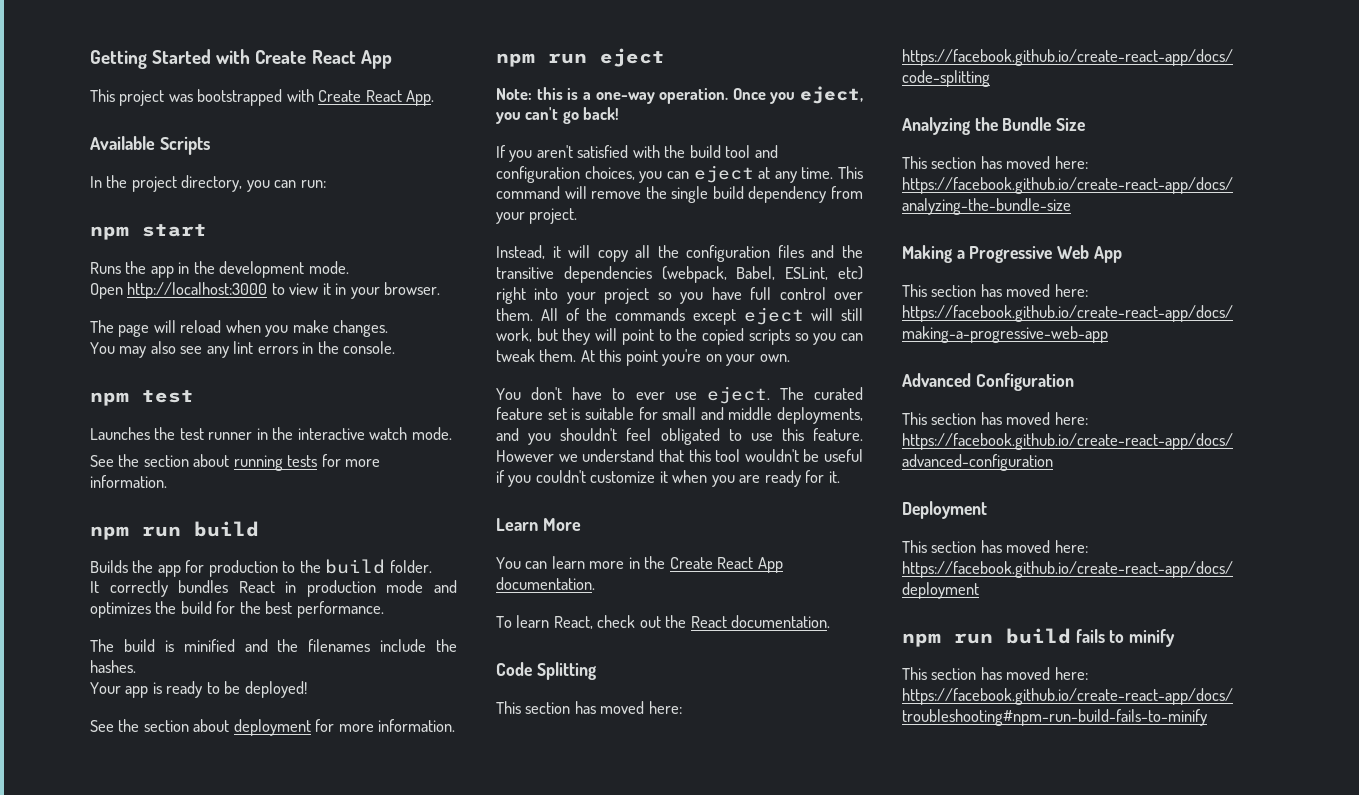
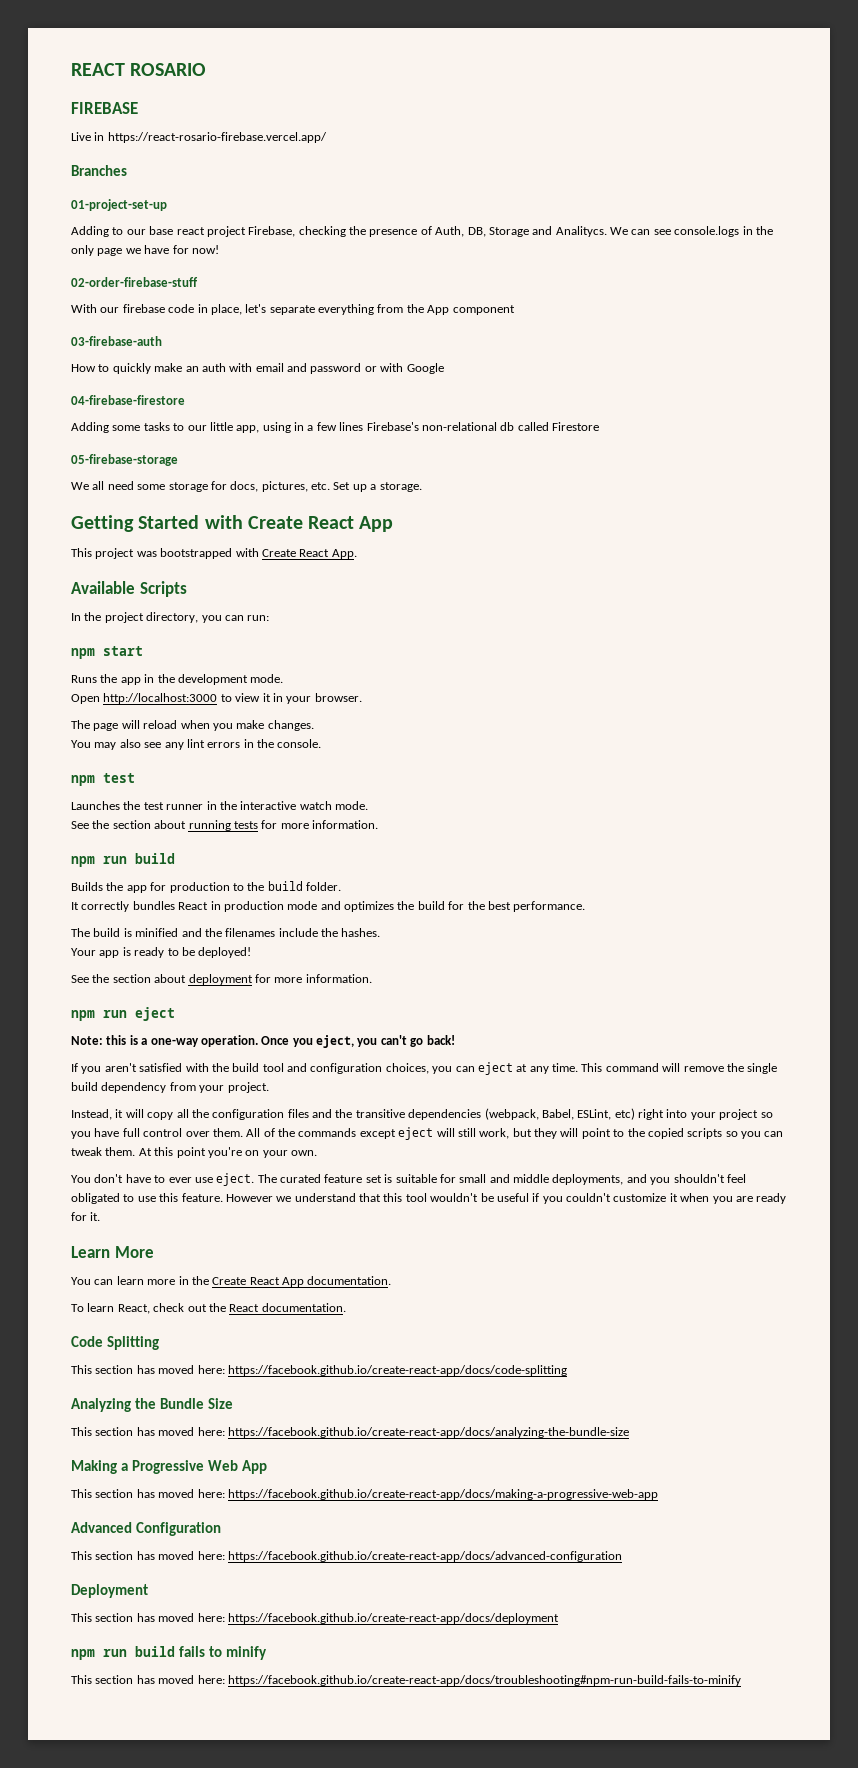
(90, 59) none -> [71,63,207,76] [71,102,138,114] [71,132,327,143] [71,165,127,176] [71,199,167,211] [71,226,773,237] [71,245,219,256] [71,277,198,287] [71,304,515,315] [71,336,162,346] [71,363,444,374] [71,395,185,405] [71,422,599,433] [71,454,178,466] [71,481,422,492] REACT ROSARIO // FIREBASE // Live in https://react-rosario-firebase.vercel.app/ // Branches // 01-project-set-up // Adding to our base react project Firebase, checking the presence of Auth, DB, Storage and Analitycs. We can see console.logs in the only page we have for now! // 02-order-firebase-stuff // With our firebase code in place, let's separate everything from the App component // 03-firebase-auth // How to quickly make an auth with email and password or with Google // 04-firebase-firestore // Adding some tasks to our little app, using in a few lines Firebase's non-relational db called Firestore // 05-firebase-storage // We all need some storage for docs, pictures, etc. Set up a storage. //

